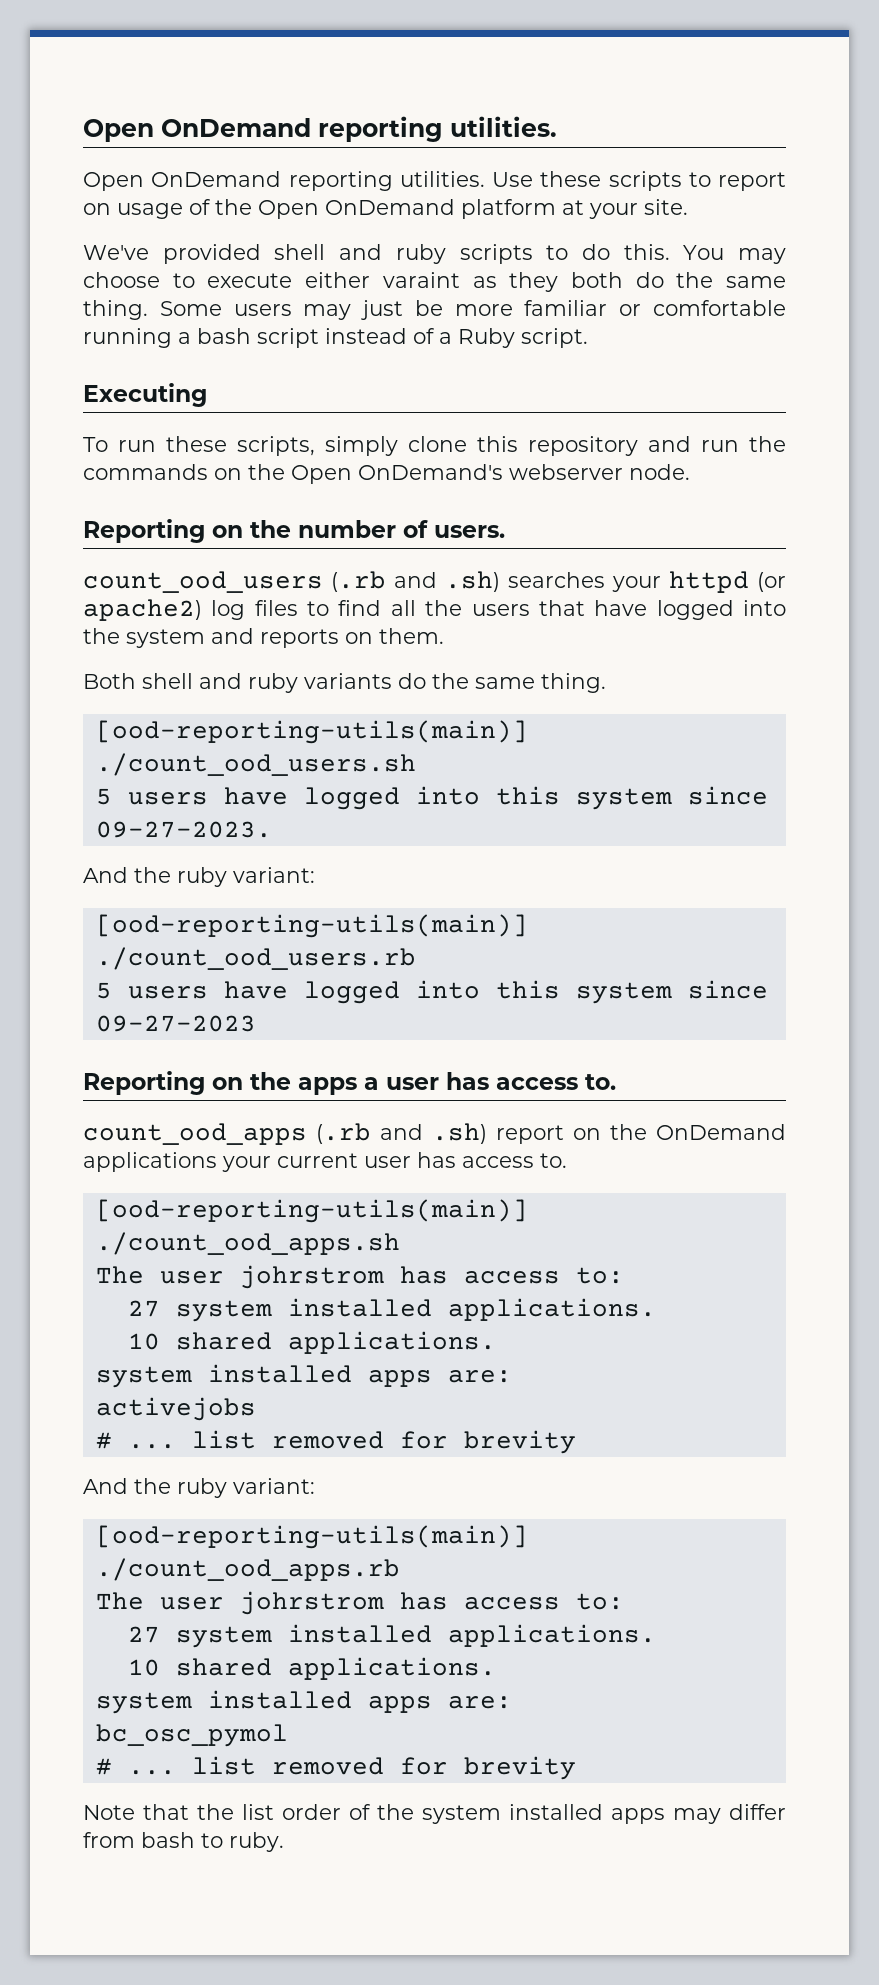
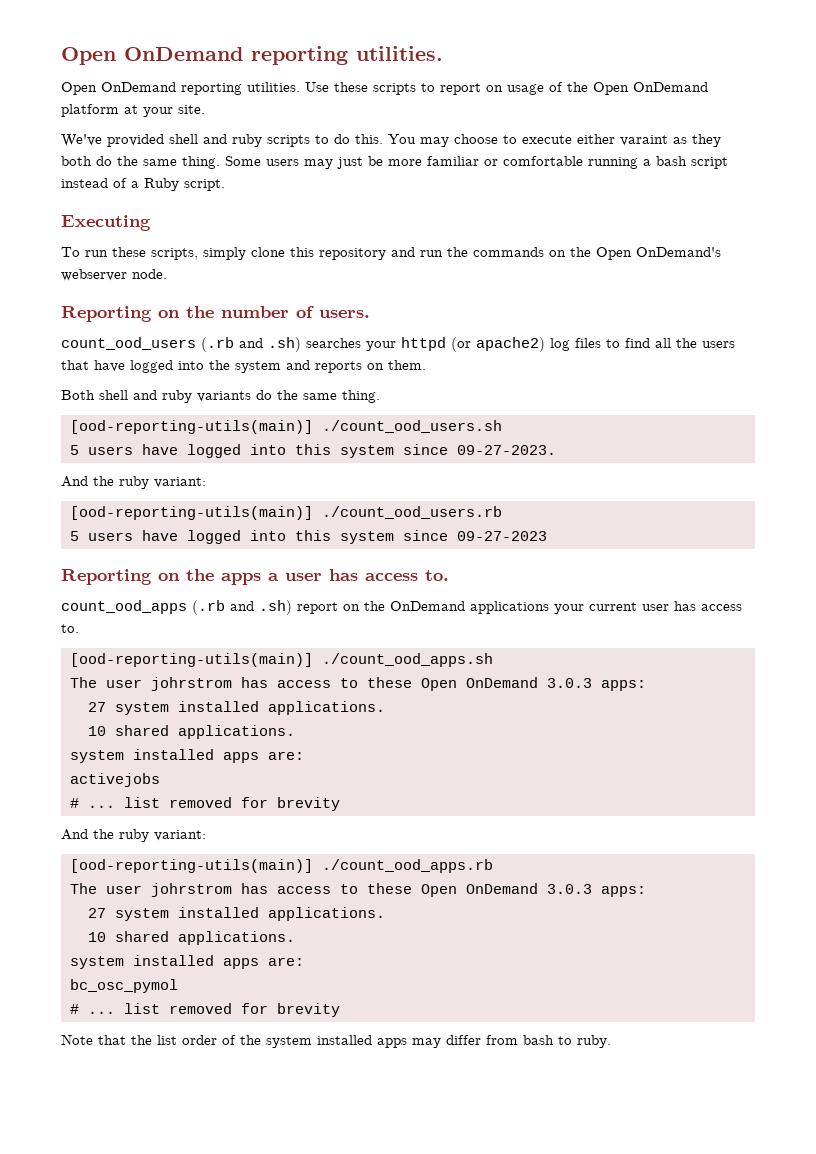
[575,1267,624,1284] to: -> [339,677,646,691] to these Open OnDemand 3.0.3 apps:
[575,1593,624,1610] to: -> [339,883,646,897] to these Open OnDemand 3.0.3 apps:

